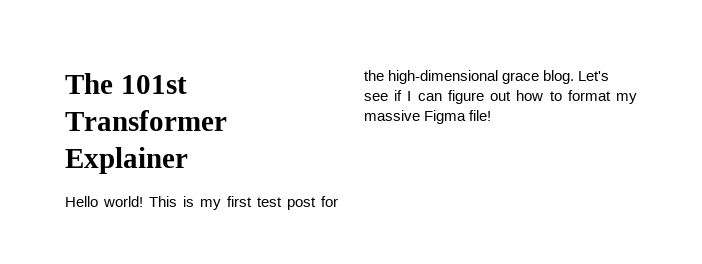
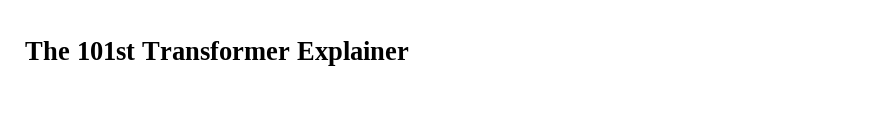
[65,196,338,210] [364,70,610,84] [364,90,637,104] [364,110,492,124] // Hello world! This is my first test post for the high-dimensional grace blog. Let's see if I can figure out how to format my massive Figma file! -> (410, 53) none

